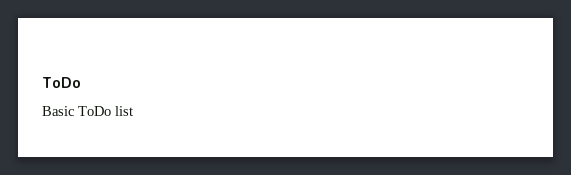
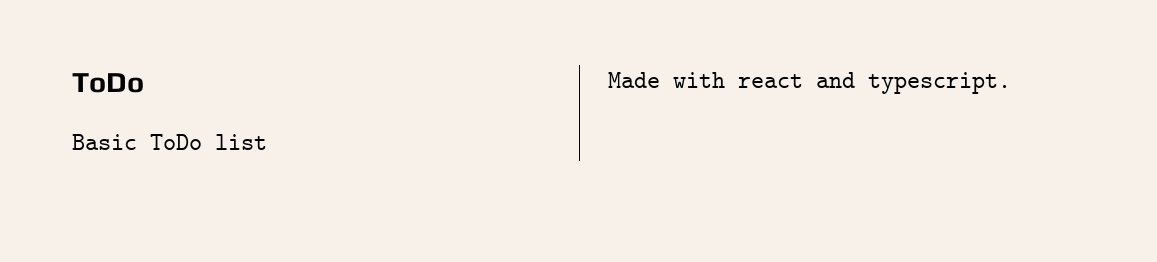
(133, 111) none -> [608,72,1011,94] // Made with react and typescript.

